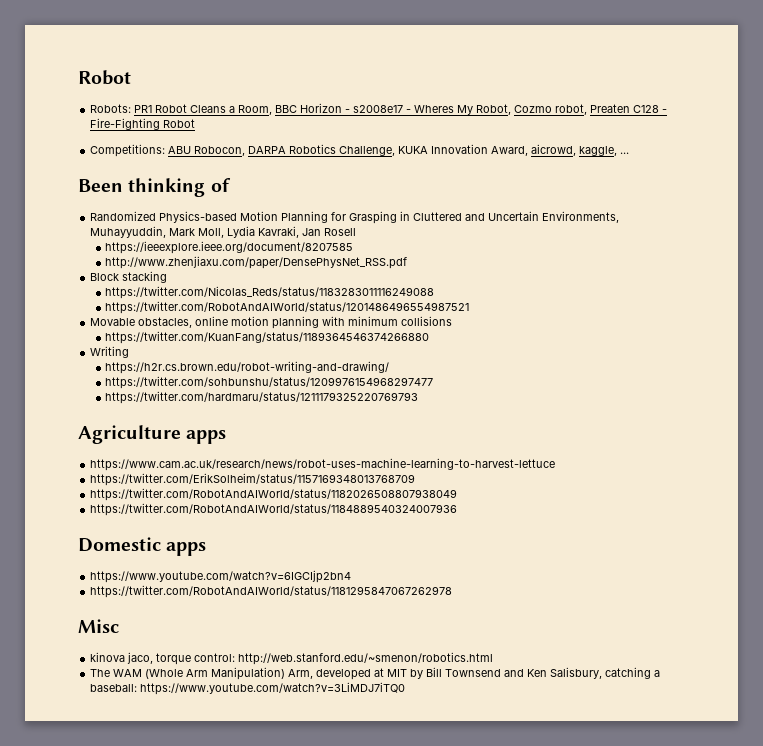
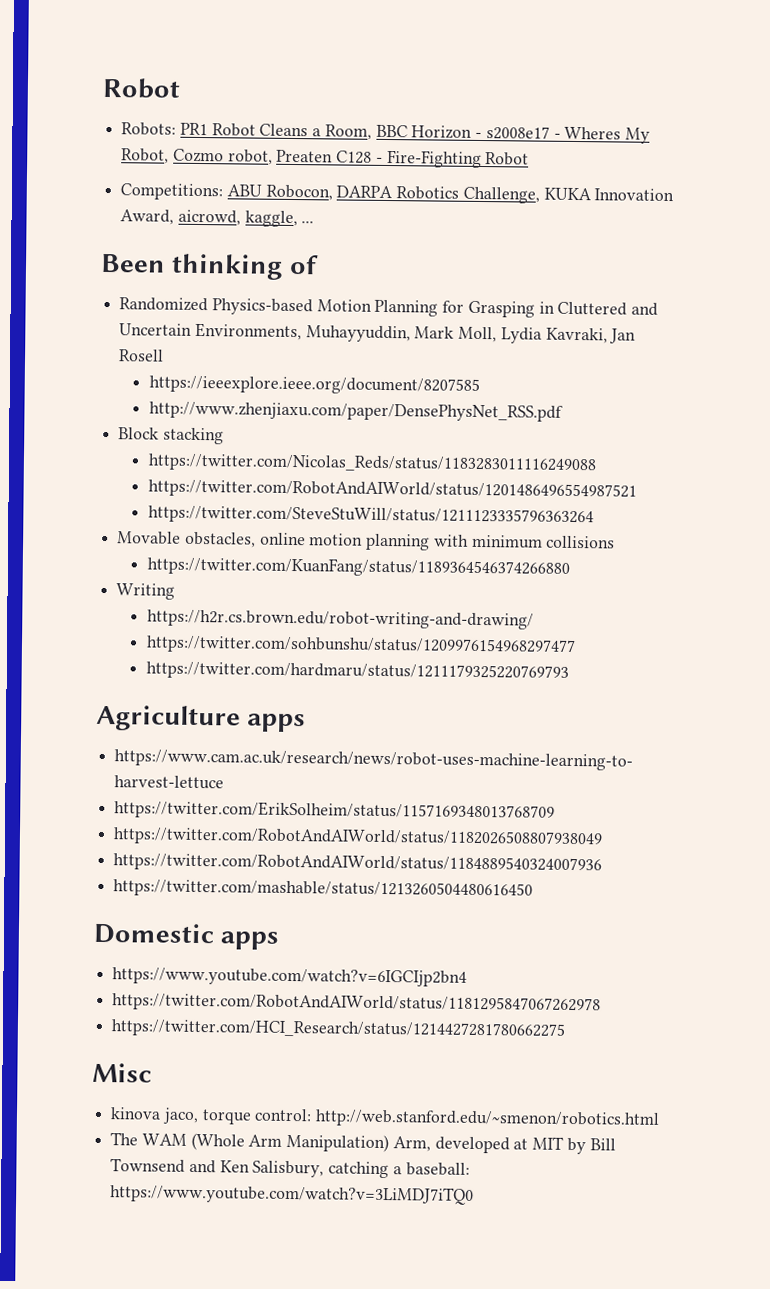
(470, 307) none -> [147,505,594,527] // https://twitter.com/SteveStuWill/status/1211123335796363264
(458, 509) none -> [113,879,534,900] // https://twitter.com/mashable/status/1213260504480616450
(453, 591) none -> [111,1019,566,1040] // https://twitter.com/HCI_Research/status/1214427281780662275

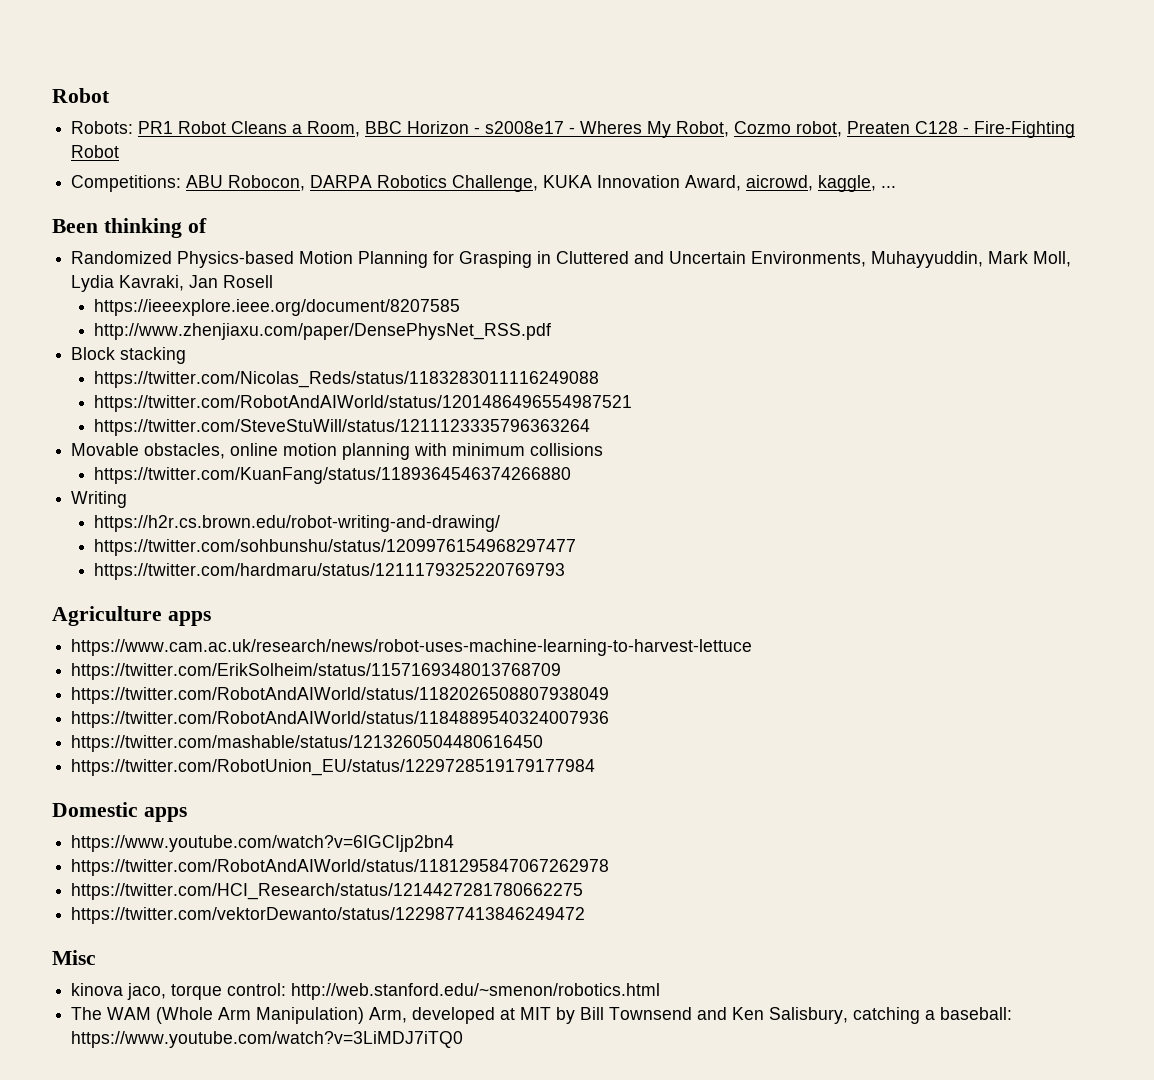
(534, 889) none -> [71,759,596,776] // https://twitter.com/RobotUnion_EU/status/1229728519179177984
(566, 1029) none -> [71,907,586,924] // https://twitter.com/vektorDewanto/status/1229877413846249472

